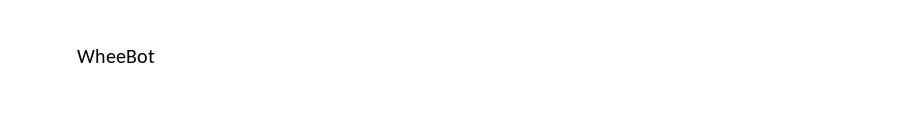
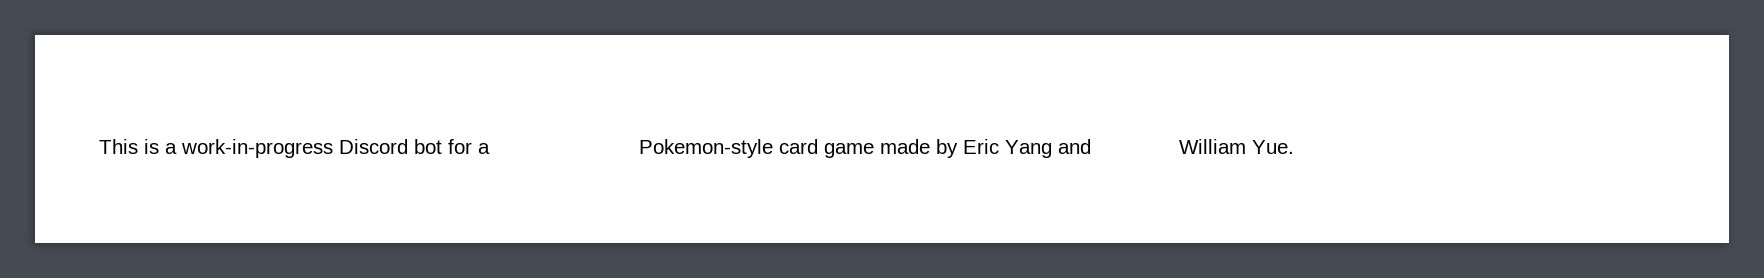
[77,49,155,63] WheeBot -> [99,139,1294,158] This is a work-in-progress Discord bot for a Pokemon-style card game made by Eric Yang and William Yue.

